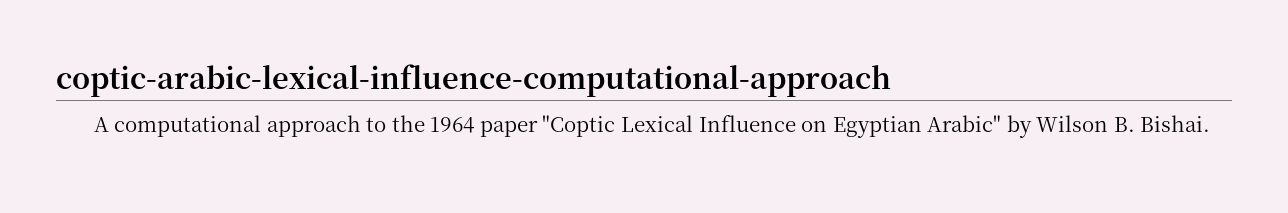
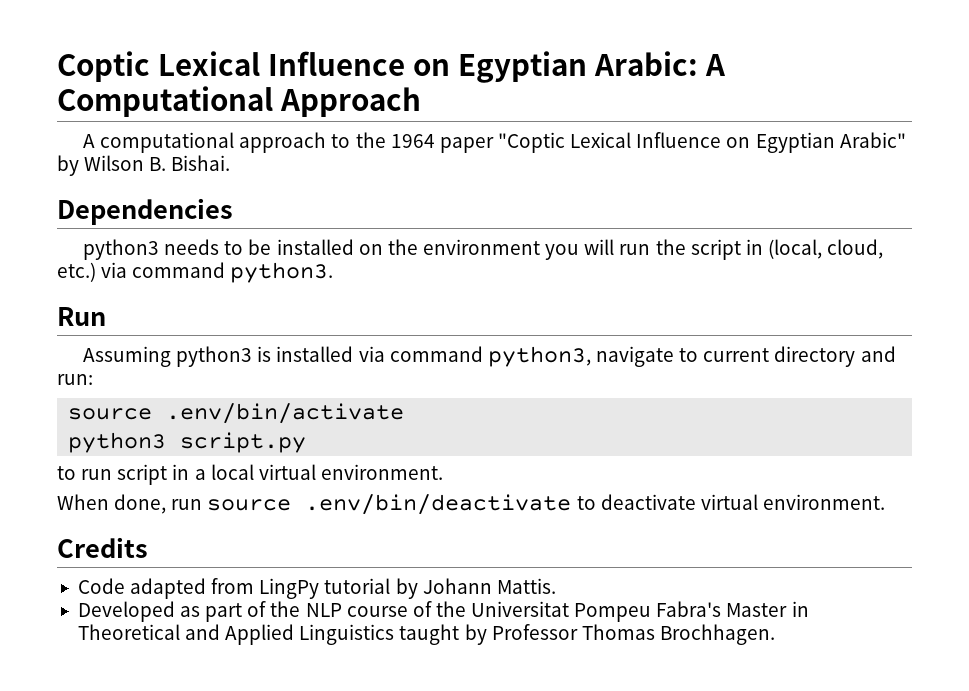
[56,64,891,97] coptic-arabic-lexical-influence-computational-approach -> [57,51,726,83] [57,86,421,117] Coptic Lexical Influence on Egyptian Arabic: A Computational Approach
(1211, 123) none -> [57,198,233,225] [83,239,884,260] [57,262,334,283] [57,307,106,326] [83,346,896,367] [57,374,93,385] [68,403,405,424] [68,432,307,453] [57,464,443,485] [57,494,885,515] [57,537,148,558] [77,578,556,599] [77,601,809,622] [77,624,775,645] // Dependencies // python3 needs to be installed on the environment you will run the script in (local, cloud, etc.) via command python3. // Run // Assuming python3 is installed via command python3, navigate to current directory and run: // source .env/bin/activate // python3 script.py // to run script in a local virtual environment. // When done, run source .env/bin/deactivate to deactivate virtual environment. // Credits // Code adapted from LingPy tutorial by Johann Mattis. // Developed as part of the NLP course of the Universitat Pompeu Fabra's Master in Theoretical and Applied Linguistics taught by Professor Thomas Brochhagen.

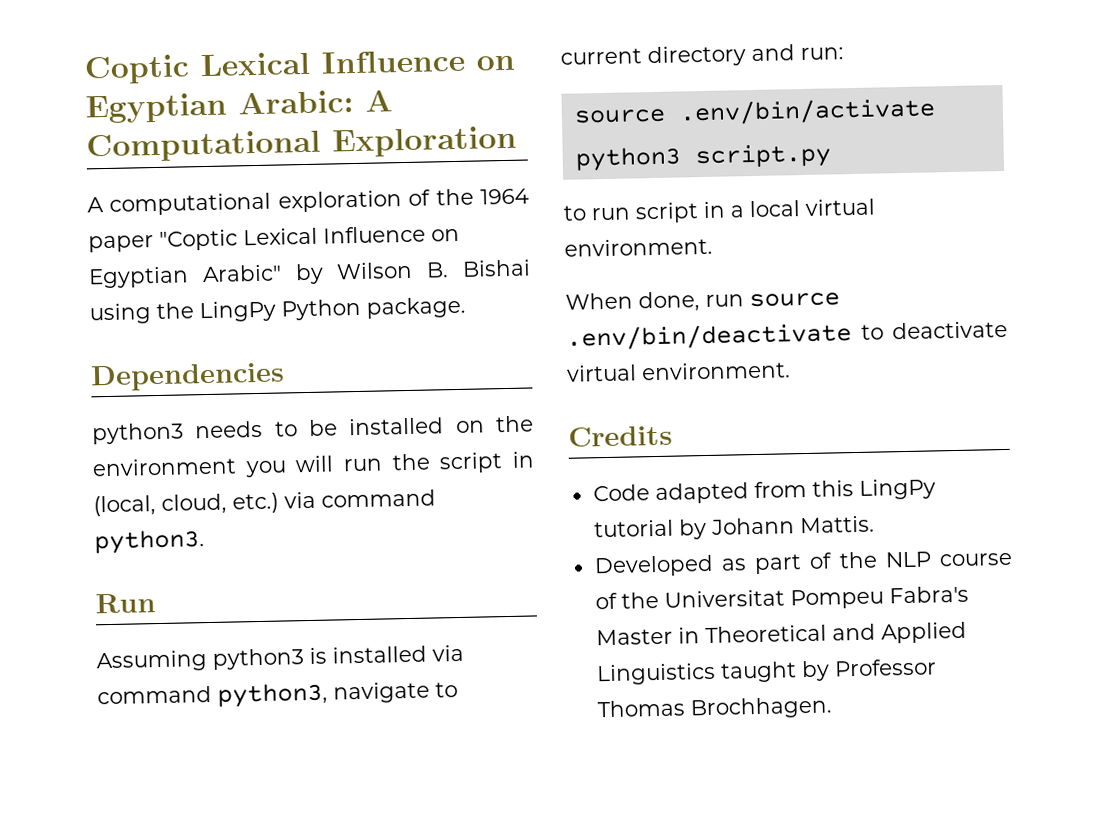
[279,87,421,117] Approach -> [332,125,517,158] Exploration
[239,132,351,153] approach to -> [277,189,432,213] exploration of
[171,155,231,171] Bishai. -> [462,259,531,277] [89,296,466,325] Bishai using the LingPy Python package.
(255, 586) none -> [811,480,854,497] this

